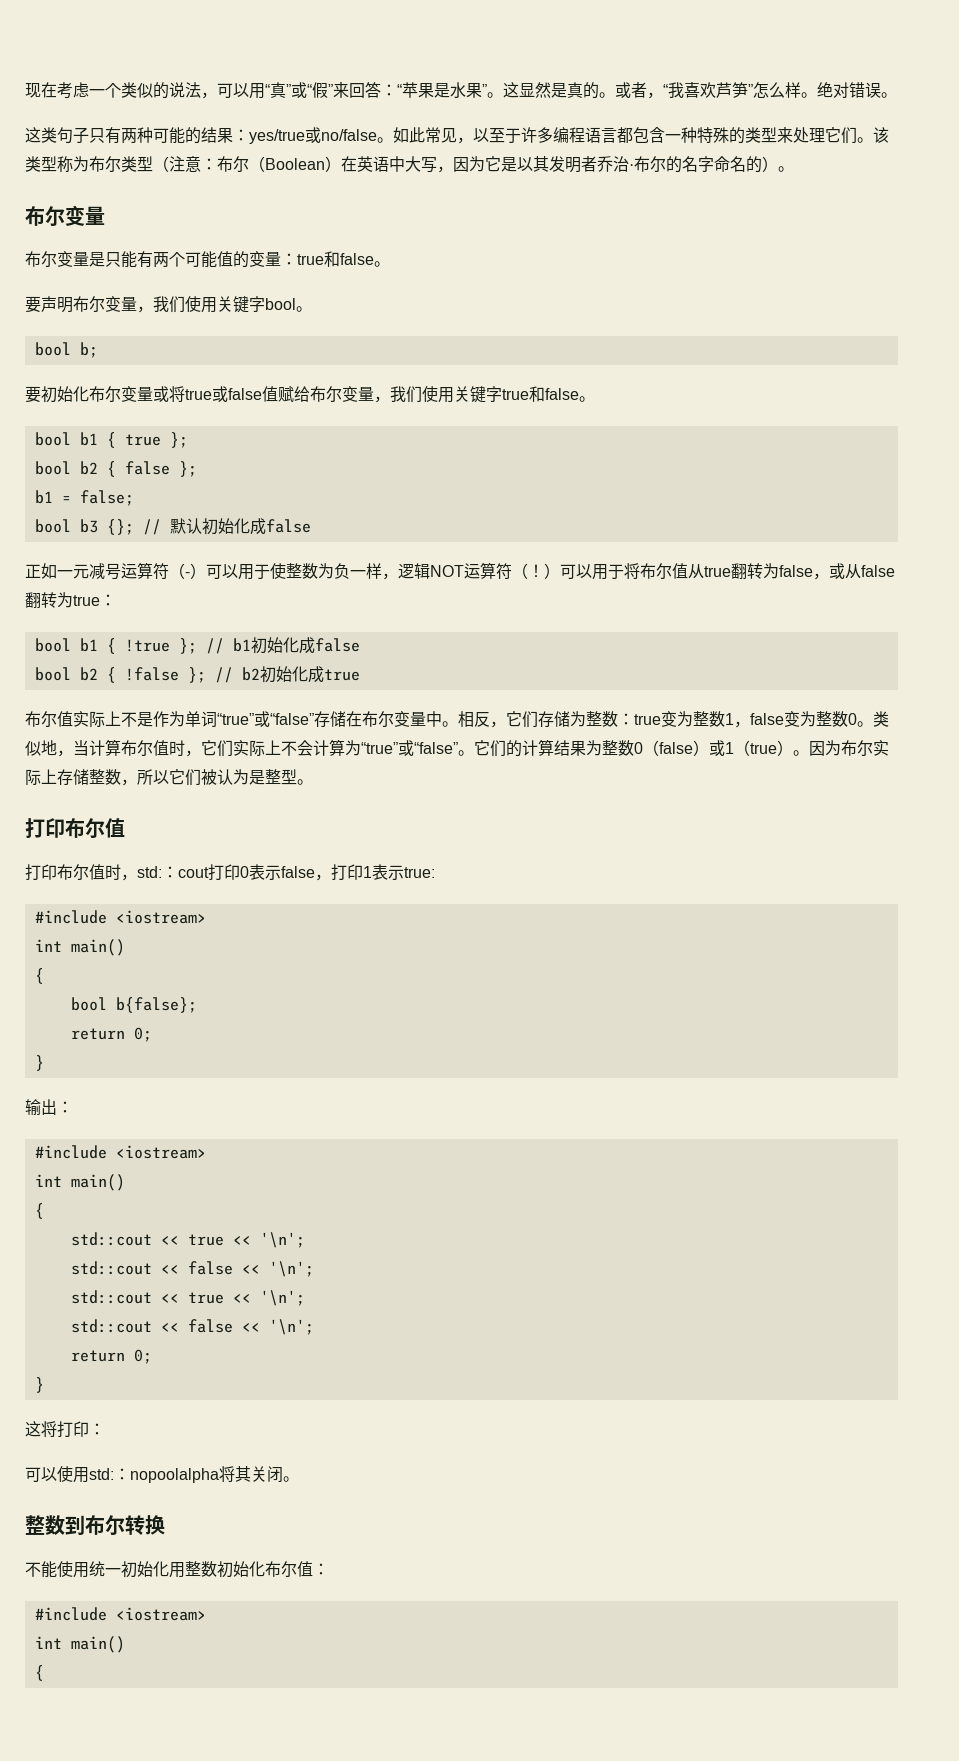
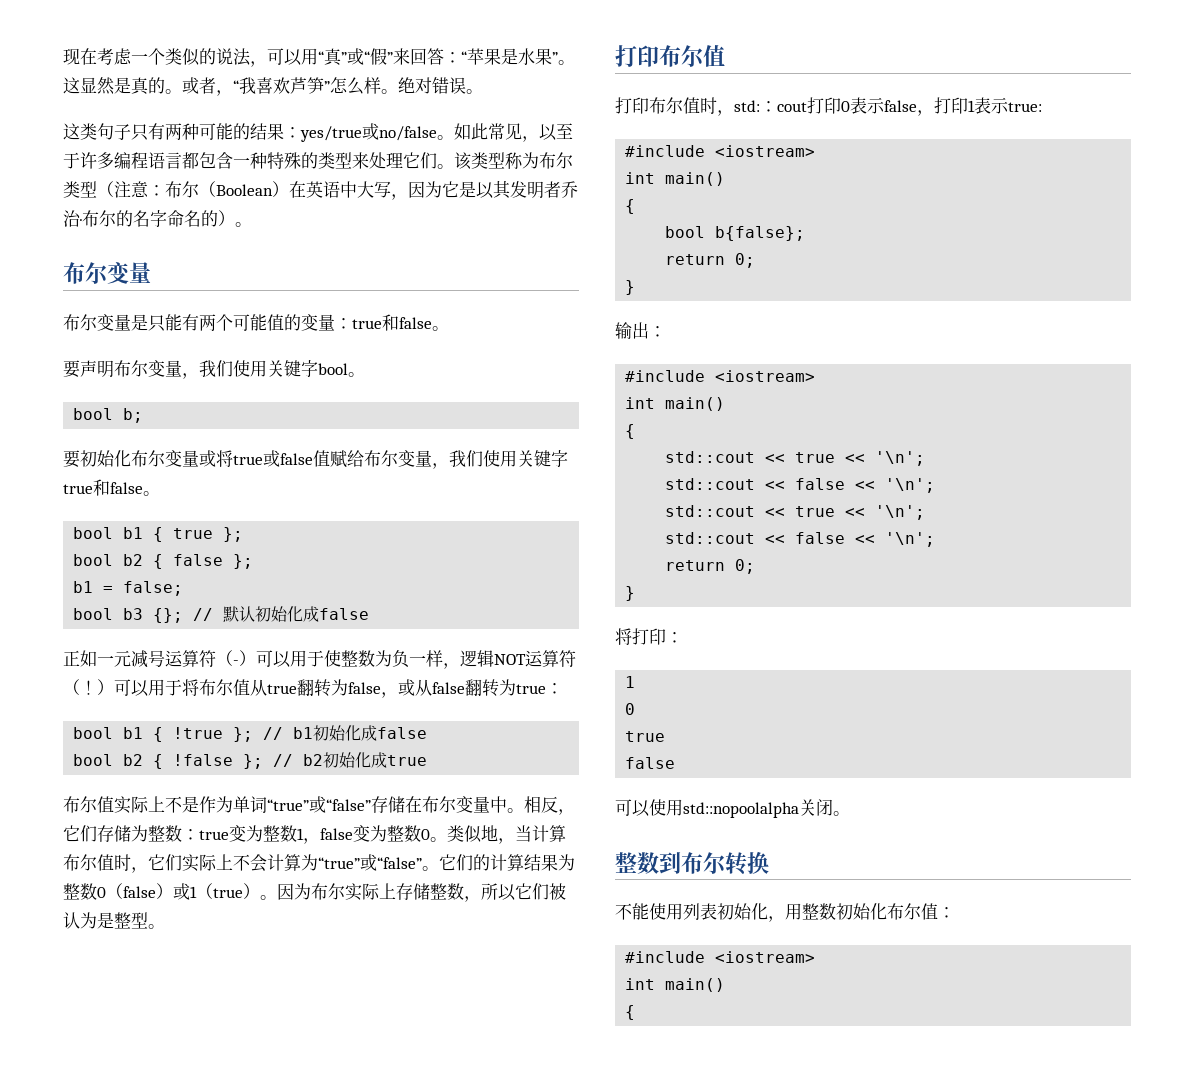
[25,1421,41,1437] 这 -> (636, 593) none
(105, 1429) none -> [625,676,636,688] [625,703,636,715] [625,731,666,742] [625,757,676,769] // 1 // 0 // true // false
[89,1466,251,1483] std:：nopoolalpha将其 -> [683,802,799,818] std::nopoolalpha
[89,1561,169,1578] 统一初始化 -> [683,903,785,922] 列表初始化，

